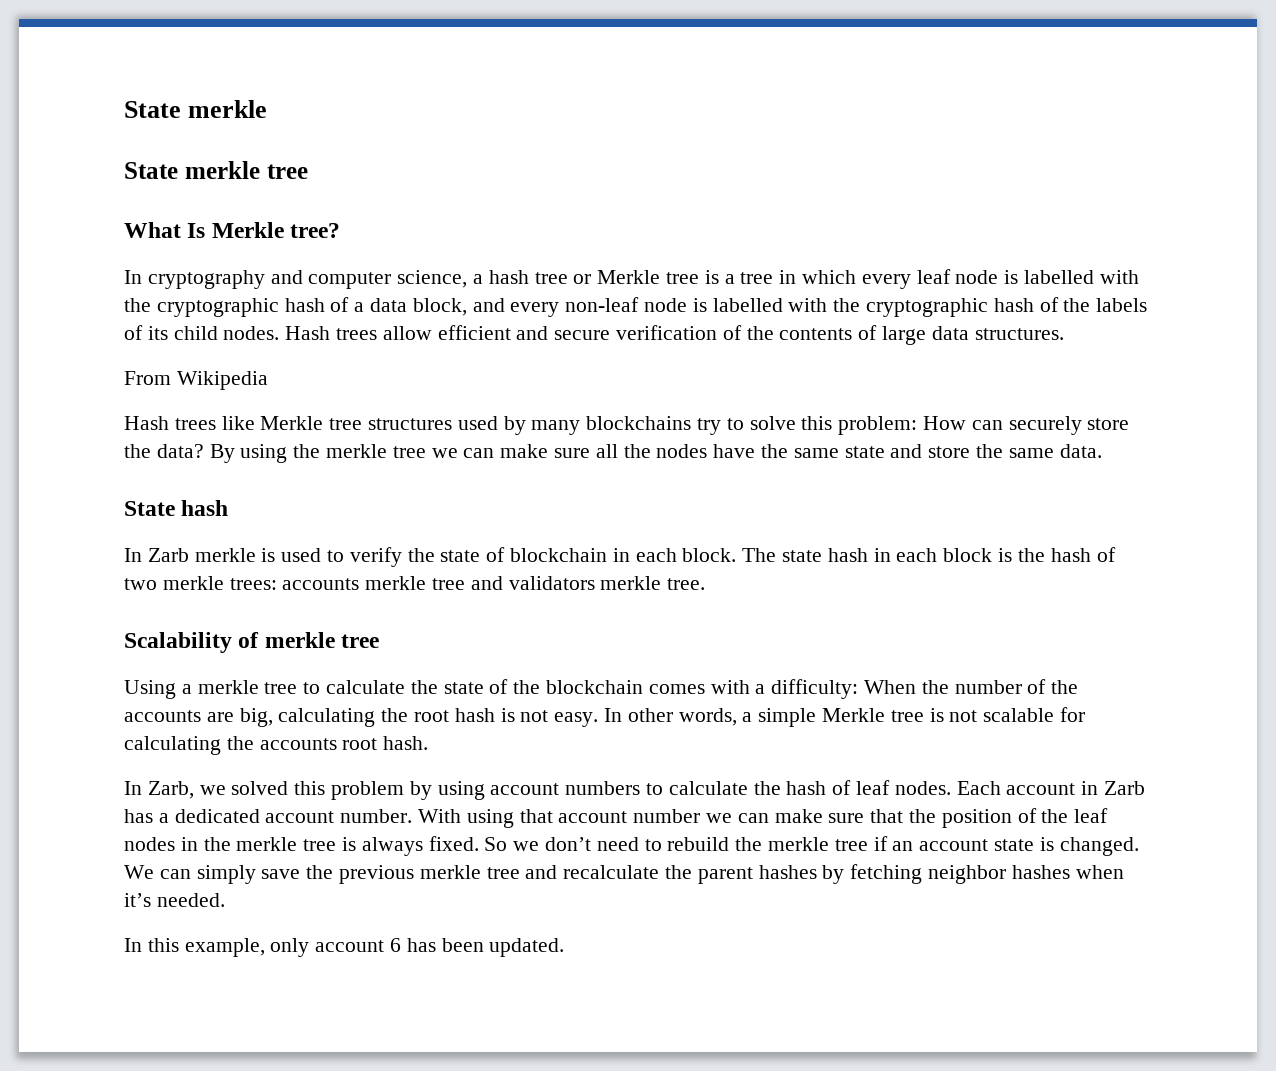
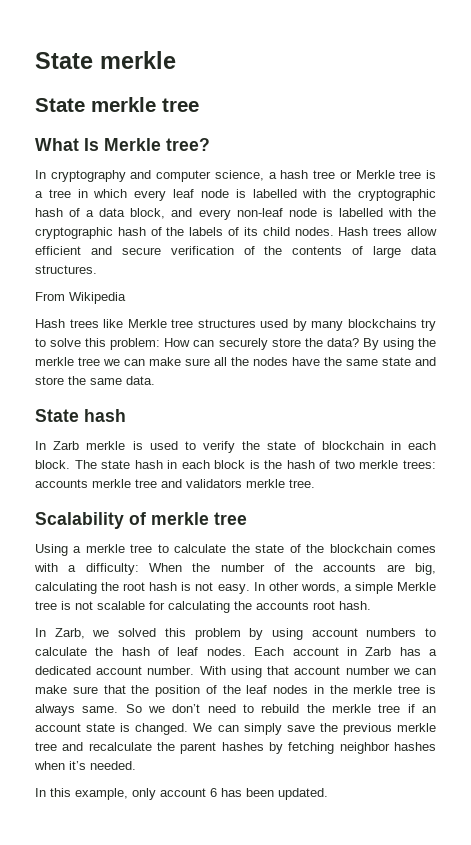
[428,836,479,851] fixed. -> [82,706,119,713] same.

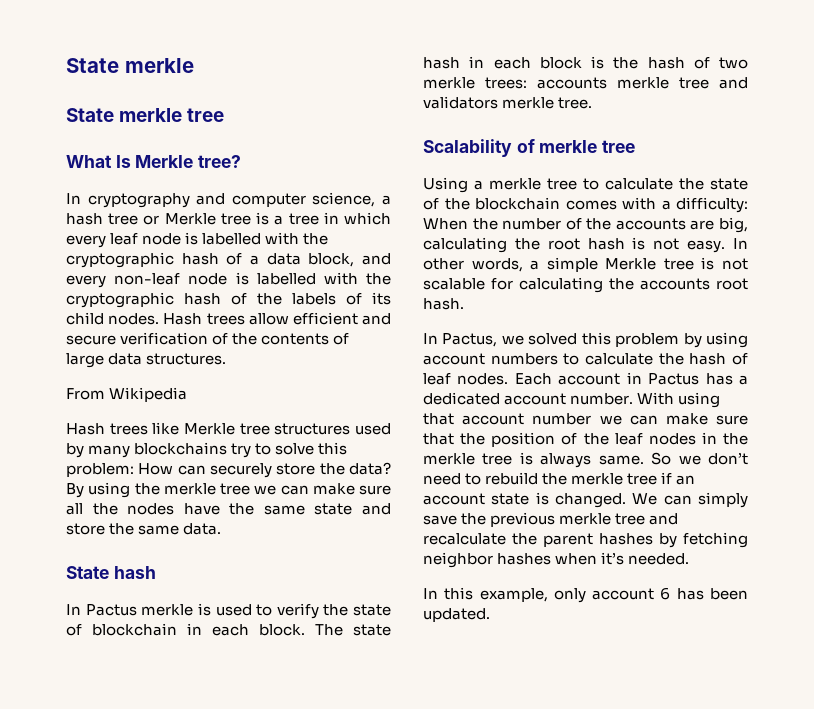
[53,441,80,450] Zarb -> [85,604,137,616] Pactus
[54,628,85,639] Zarb, -> [442,333,498,347] Pactus,
[365,647,392,656] Zarb -> [648,373,700,385] Pactus

